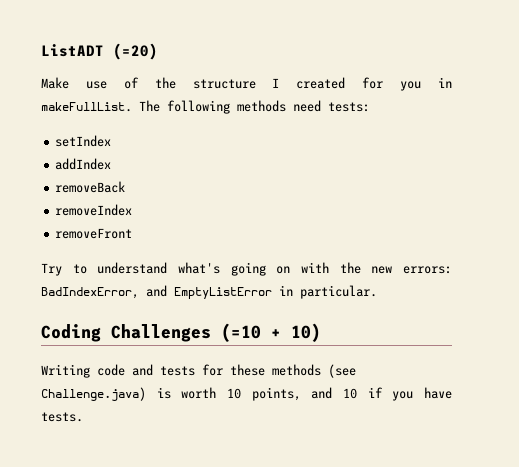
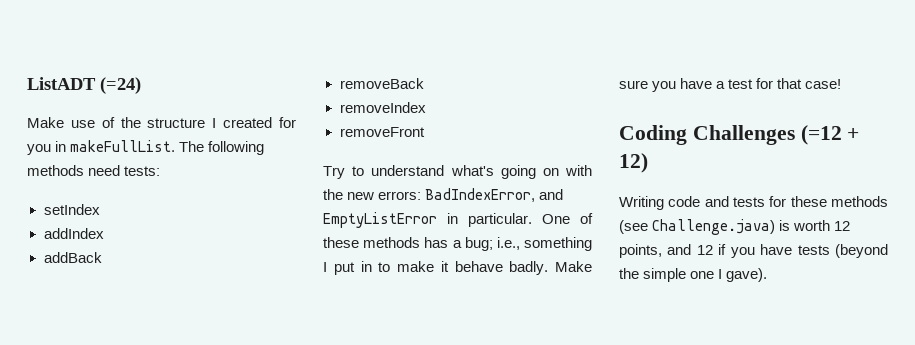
[113,43,158,60] (=20) -> [100,77,141,94] (=24)
(112, 164) none -> [43,252,102,263] // addBack
(377, 292) none -> [542,213,593,224] [323,237,592,251] [323,261,592,275] [619,78,842,92] One of these methods has a bug; i.e., something I put in to make it behave badly. Make sure you have a test for that case!
[221,323,321,342] (=10 + 10) -> [800,125,860,145] [619,153,648,173] (=12 + 12)
[227,388,241,399] 10 -> [834,221,851,231] 12
[343,388,357,399] 10 -> [696,245,713,255] 12
[41,412,83,422] tests. -> [797,244,888,258] [619,268,768,282] tests (beyond the simple one I gave).

